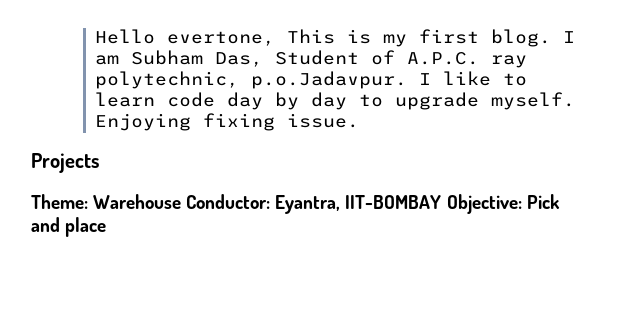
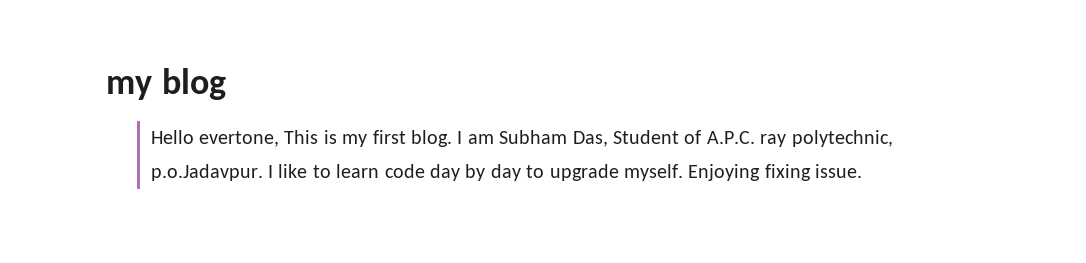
(94, 36) none -> [106,68,226,100] my blog //
[31,153,99,173] [31,194,560,214] [31,217,107,237] // Projects // Theme: Warehouse Conductor: Eyantra, IIT-BOMBAY Objective: Pick and place -> (863, 171) none

